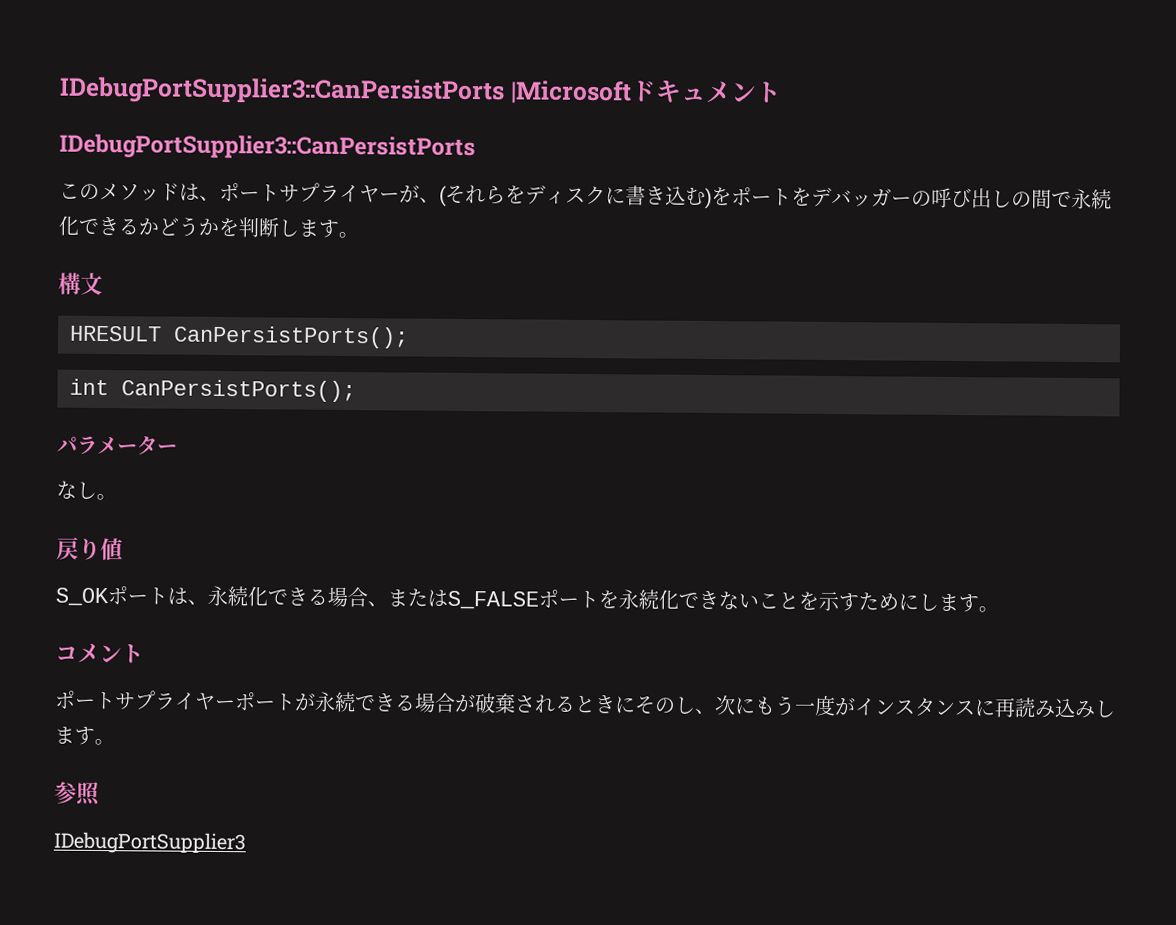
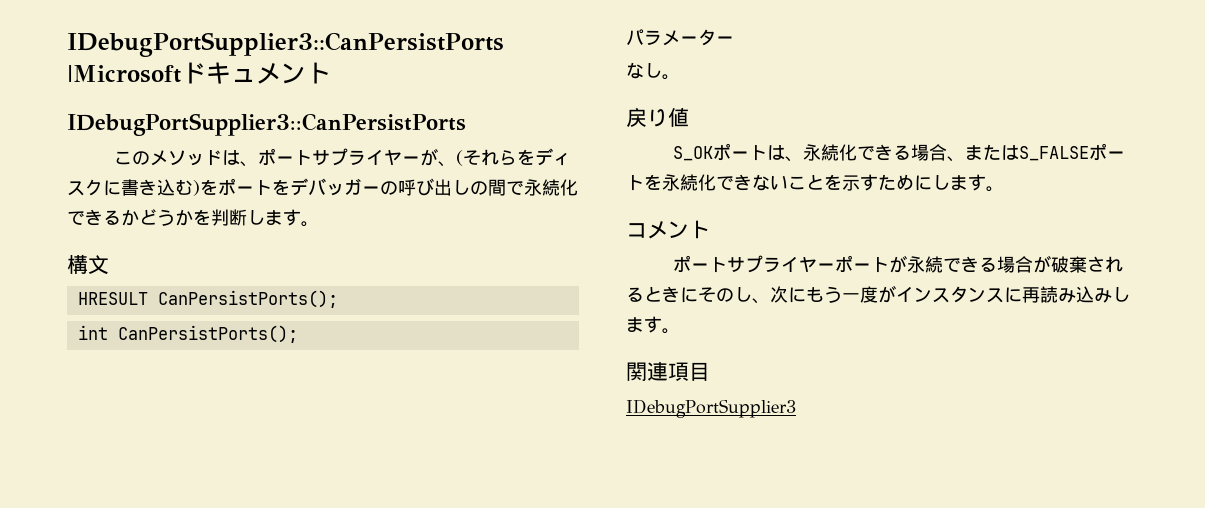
[54,781,101,807] 参照 -> [626,362,710,381] 関連項目

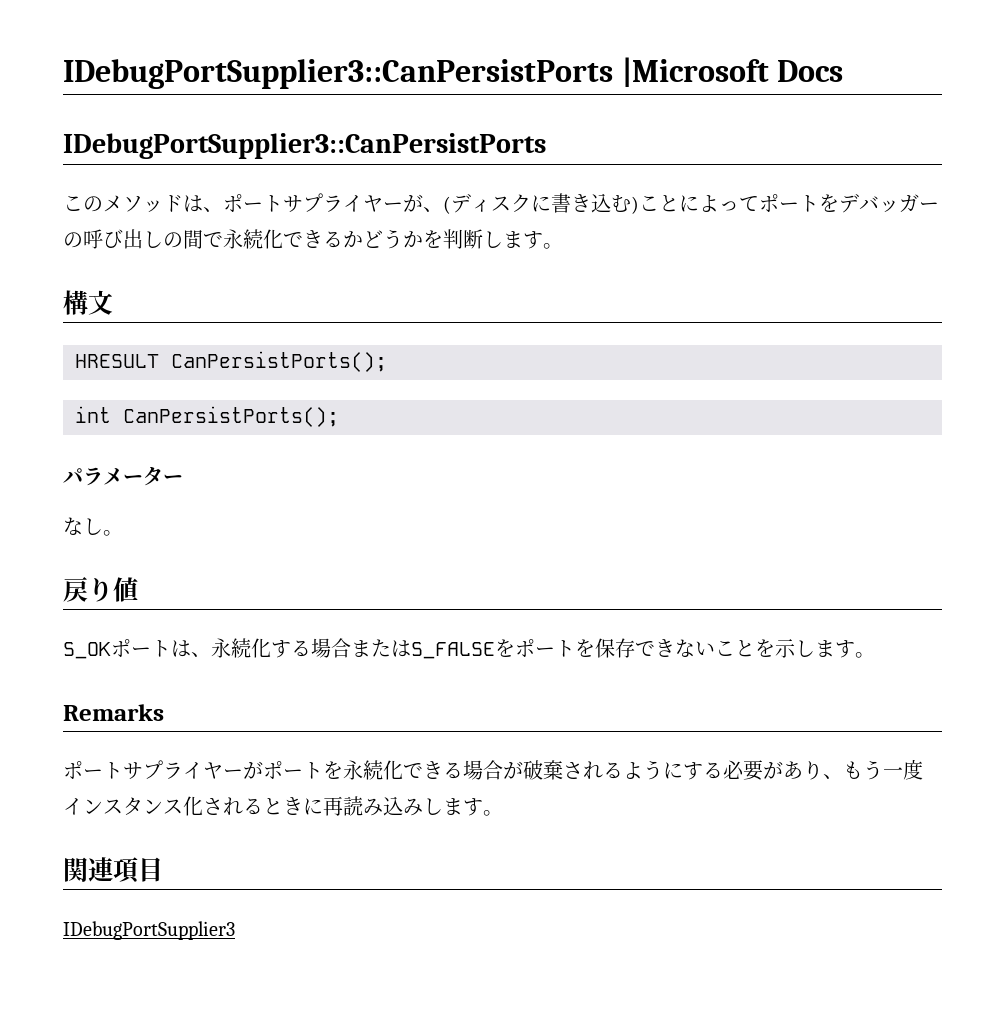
[181,62,331,84] ドキュメント -> [777,60,844,82] Docs
[462,149,535,166] それらを -> (451, 205) none
[200,179,218,195] を -> [639,195,759,212] ことによって
[856,144,965,162] できる場合、 -> [271,638,351,658] する場合
[1088,143,1125,161] [626,174,716,191] ポートを永続化 -> [495,638,635,658] をポートを保存
[860,174,1004,192] [626,220,710,239] [672,255,943,273] すためにします。 // コメント // ポートサプライヤーポートが永続 -> [795,640,875,658] [63,704,164,721] [63,760,403,780] します。 // Remarks // ポートサプライヤーがポートを永続化
[644,286,806,304] ときにそのし、次に -> [623,760,843,781] ようにする必要があり、
[878,285,896,303] が -> (923, 769) none
(1004, 295) none -> [183,796,303,816] 化されるとき

